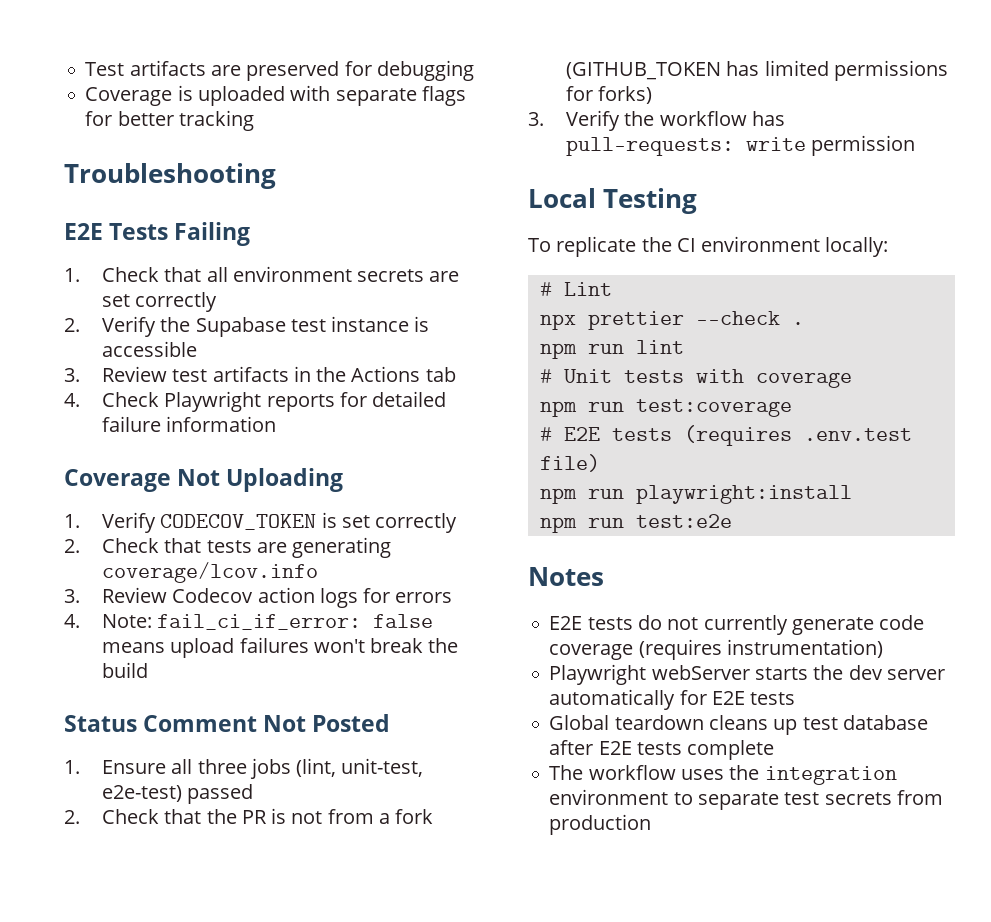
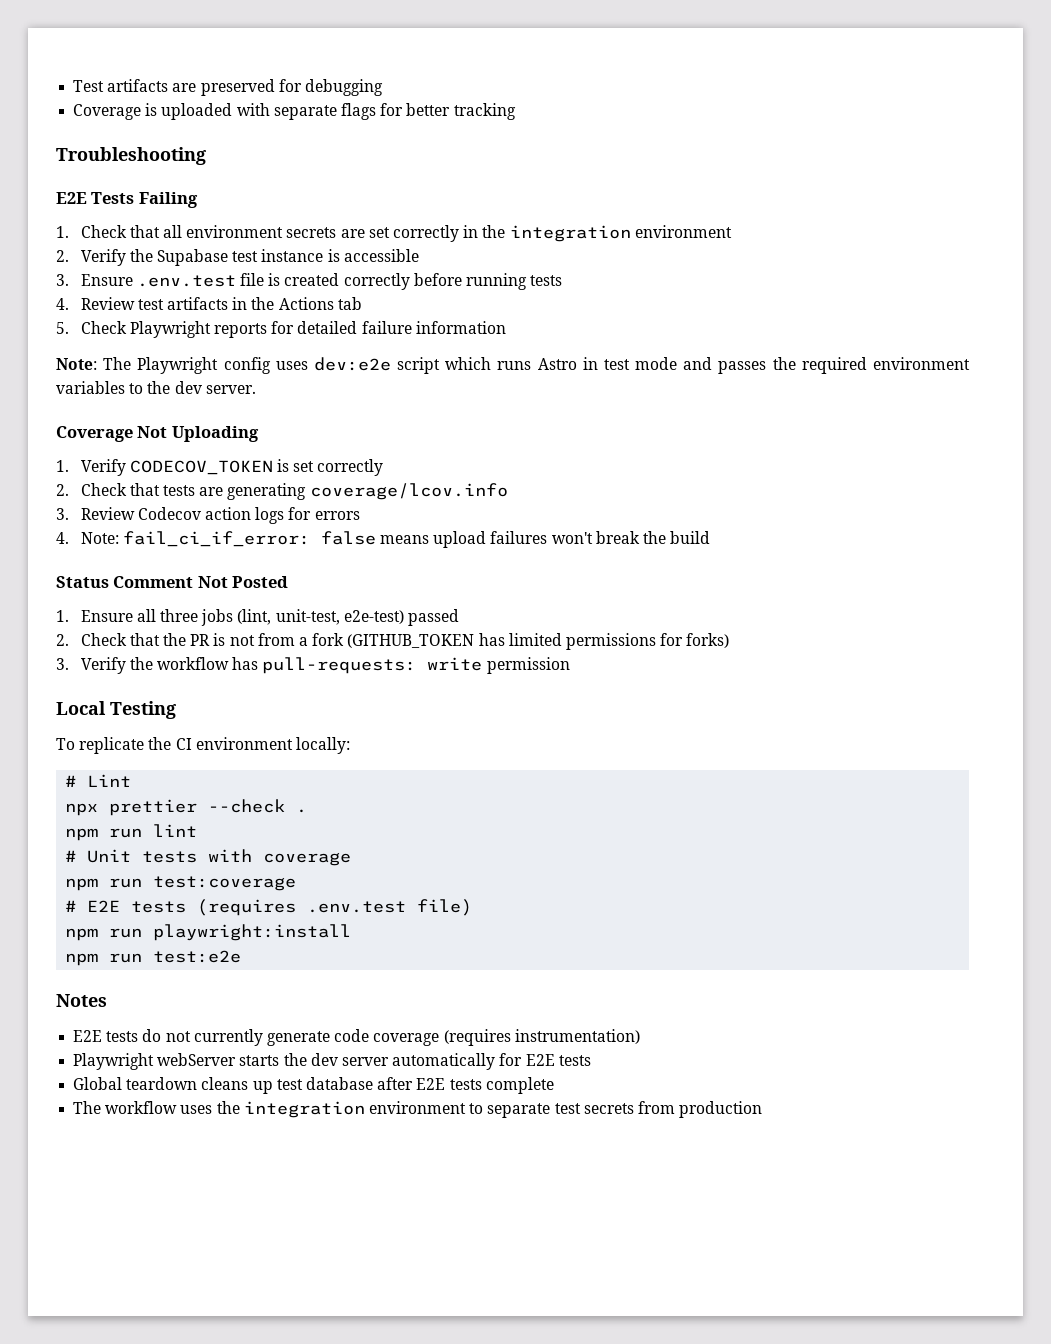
(218, 302) none -> [463,225,732,242] in the integration environment
(80, 375) none -> [80,273,563,290] [56,298,69,310] Ensure .env.test file is created correctly before running tests // 4.
[64,393,80,407] 4. -> [56,322,69,334] 5.
(277, 424) none -> [56,357,970,374] [56,381,256,394] // Note: The Playwright config uses dev:e2e script which runs Astro in test mode and passes the required environment variables to the dev server.

